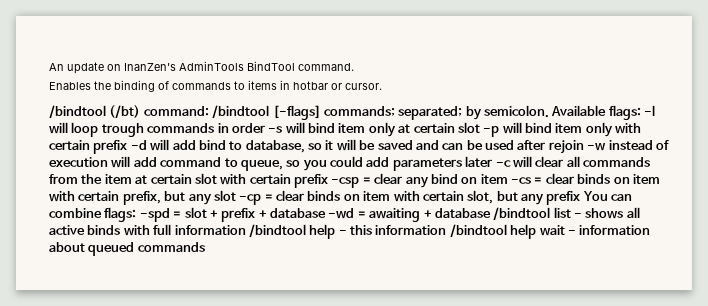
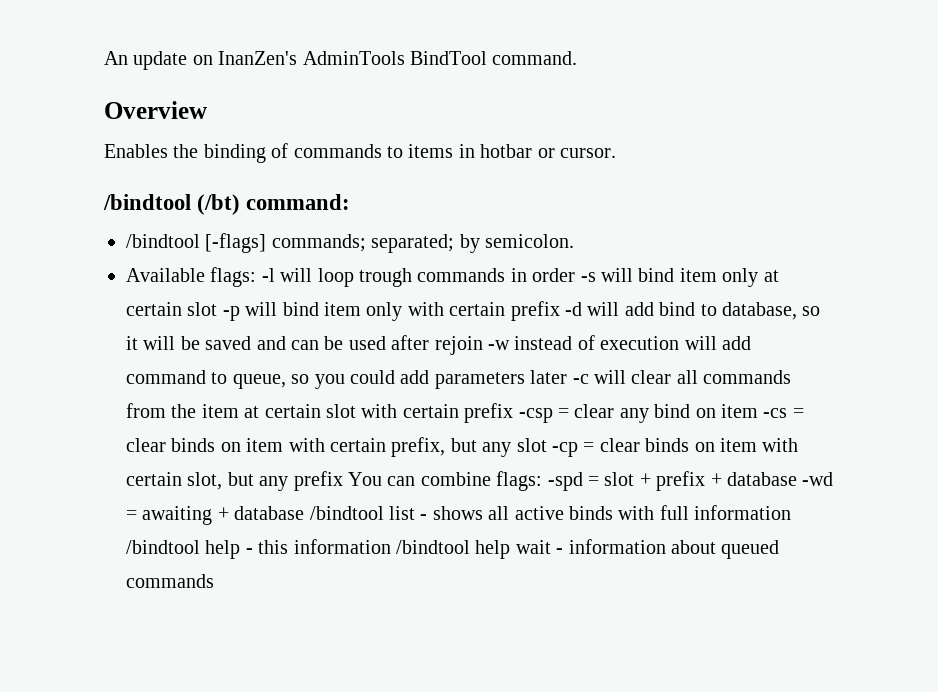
(354, 67) none -> [104,101,207,119] // Overview
(209, 111) none -> (351, 202) //
(549, 111) none -> (574, 241) //

